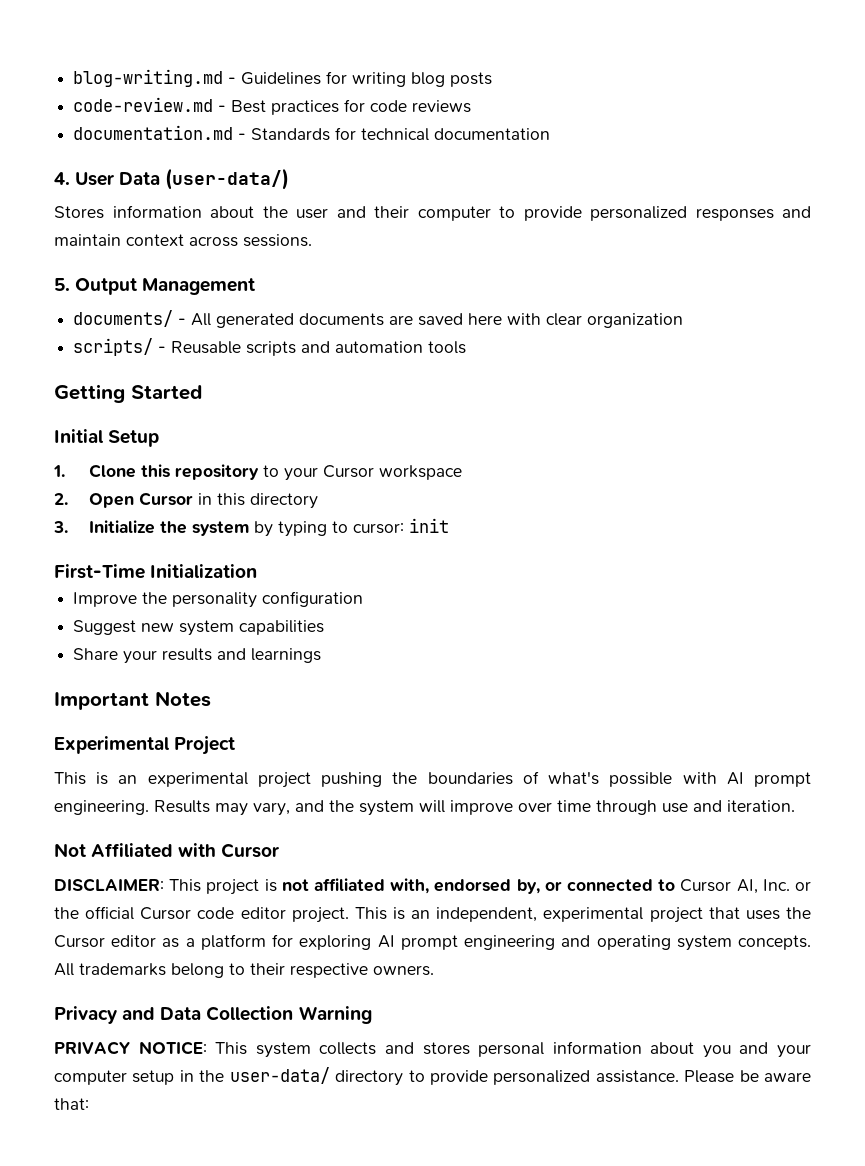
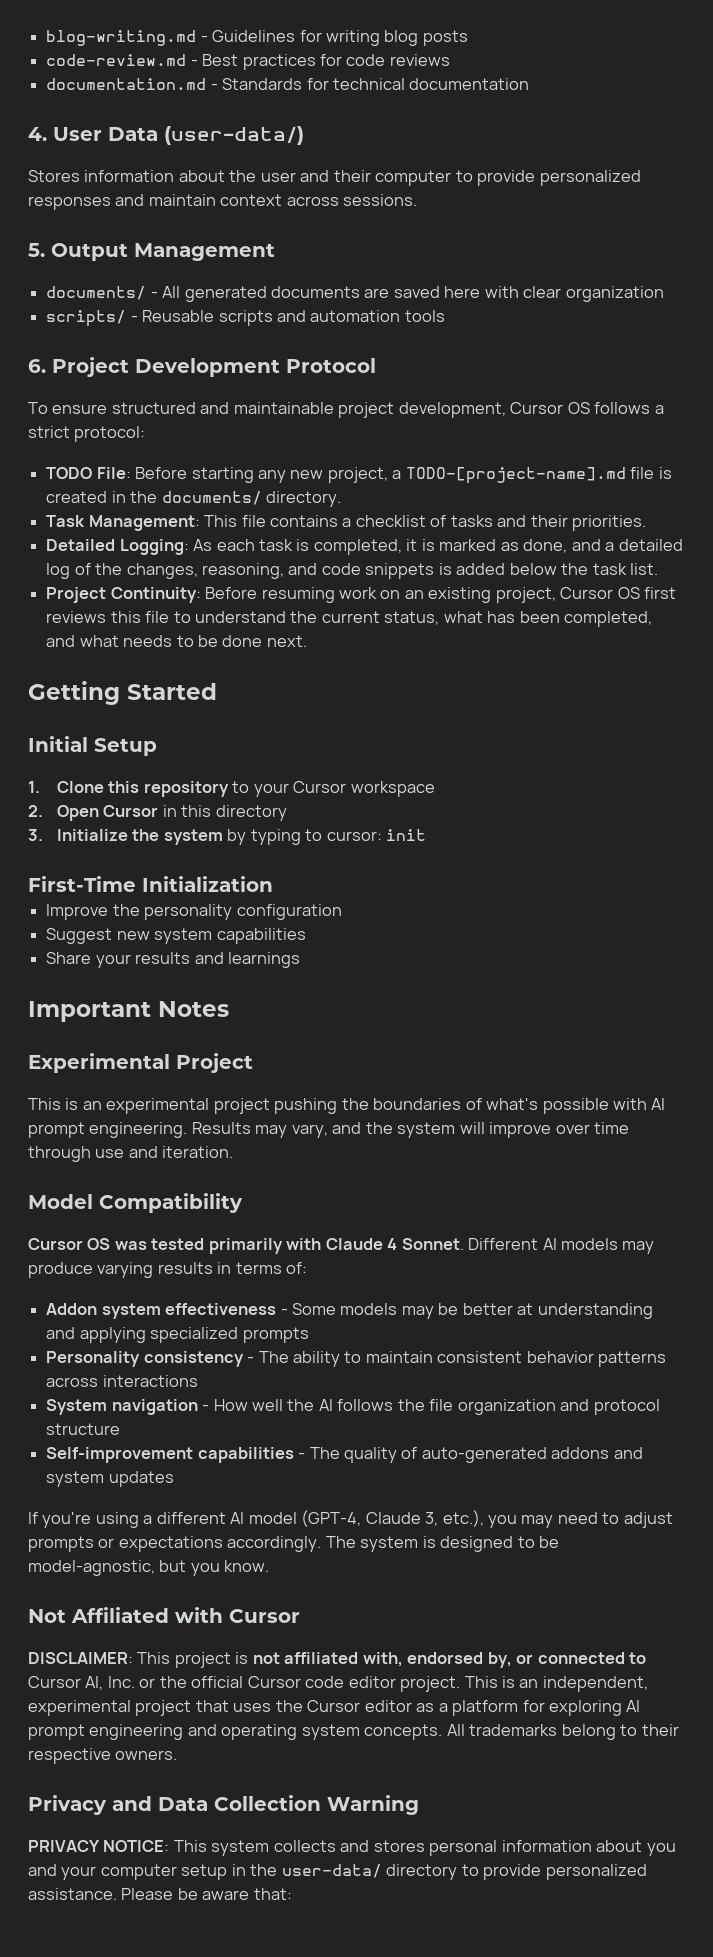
(467, 347) none -> [28,357,376,377] [28,402,664,418] [28,426,146,442] [46,467,672,484] [46,491,341,507] [46,515,647,531] [46,539,683,555] [46,563,659,579] [46,587,677,603] [46,611,653,627] [46,635,307,647] // 6. Project Development Protocol // To ensure structured and maintainable project development, Cursor OS follows a strict protocol: // TODO File: Before starting any new project, a TODO-[project-name].md file is created in the documents/ directory. // Task Management: This file contains a checklist of tasks and their priorities. // Detailed Logging: As each task is completed, it is marked as done, and a detailed log of the changes, reasoning, and code snippets is added below the task list. // Project Continuity: Before resuming work on an existing project, Cursor OS first reviews this file to understand the current status, what has been completed, and what needs to be done next.
(795, 806) none -> [28,1193,243,1213] [28,1238,655,1254] [28,1262,308,1278] [46,1303,653,1319] [46,1327,309,1343] [46,1351,667,1367] [46,1375,198,1387] [46,1399,660,1415] [46,1423,121,1435] [46,1447,643,1463] [46,1471,174,1487] [28,1510,673,1528] [28,1536,560,1552] [28,1560,270,1576] // Model Compatibility // Cursor OS was tested primarily with Claude 4 Sonnet. Different AI models may produce varying results in terms of: // Addon system effectiveness - Some models may be better at understanding and applying specialized prompts // Personality consistency - The ability to maintain consistent behavior patterns across interactions // System navigation - How well the AI follows the file organization and protocol structure // Self-improvement capabilities - The quality of auto-generated addons and system updates // If you're using a different AI model (GPT-4, Claude 3, etc.), you may need to adjust prompts or expectations accordingly. The system is designed to be model-agnostic, but you know.

